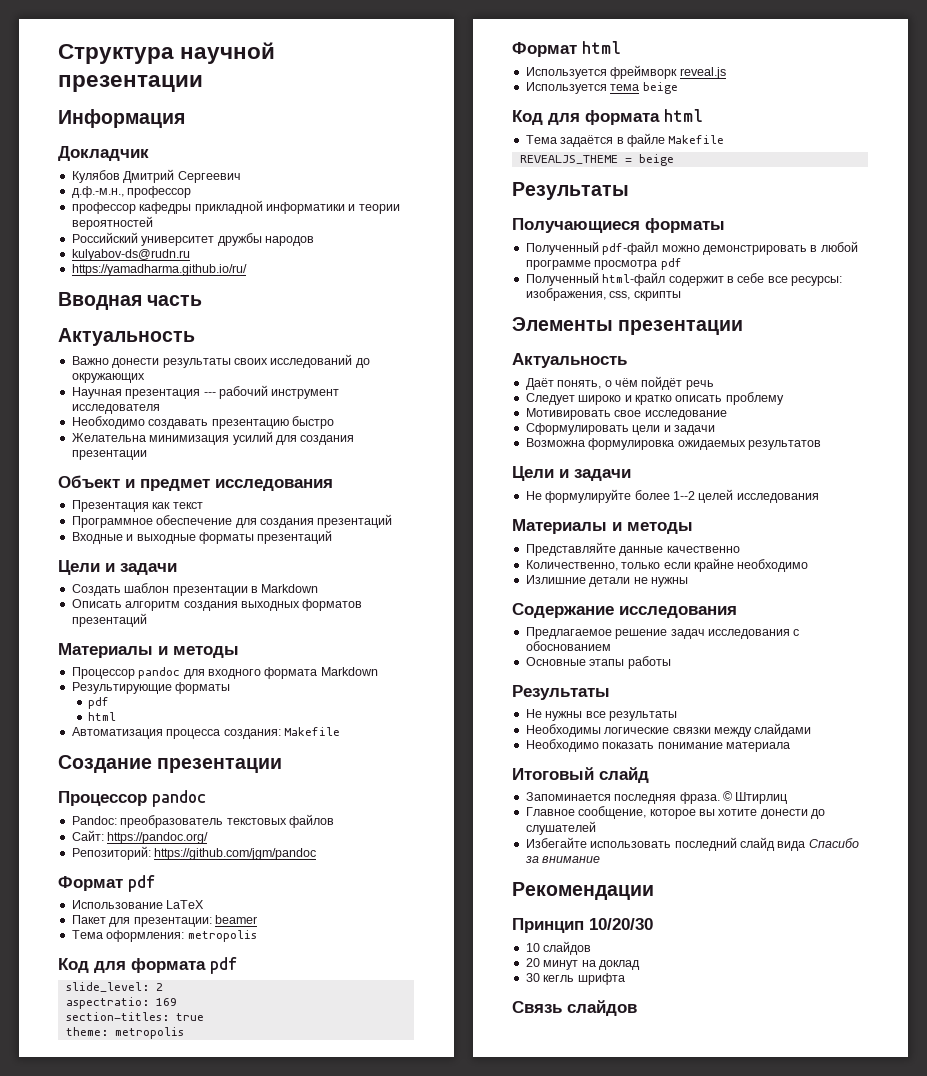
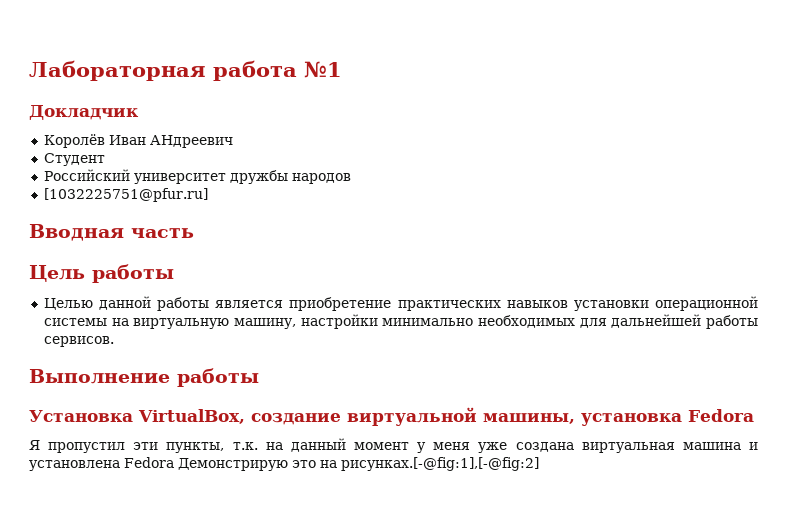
[58,42,276,64] [58,75,203,92] [58,109,185,128] [58,146,149,161] [71,169,241,183] [71,186,192,198] [71,200,400,214] [71,216,153,230] Структура научной презентации // Информация // Докладчик // Кулябов Дмитрий Сергеевич // д.ф.-м.н., профессор // профессор кафедры прикладной информатики и теории вероятностей -> [29,60,342,81] [29,105,139,120] [43,134,233,148] [43,153,105,166] Лабораторная работа №1 // Докладчик // Королёв Иван АНдреевич // Студент
[71,249,190,261] [71,264,247,276] kulyabov-ds@rudn.ru // https://yamadharma.github.io/ru/ -> [43,188,208,202] [1032225751@pfur.ru]
[58,328,195,346] [71,354,370,368] [71,373,145,383] [71,385,340,399] [71,404,160,414] [71,416,334,429] [71,431,355,445] [71,450,147,460] [58,475,333,491] [71,500,203,512] [71,514,393,528] [71,530,333,544] [58,560,177,575] [71,583,319,596] [71,599,363,611] [71,613,147,627] [58,643,239,658] [71,667,378,679] [71,682,231,694] [88,697,110,709] [88,712,117,721] [71,727,340,739] [58,755,283,773] [58,790,206,807] [71,814,334,828] [71,830,209,844] [71,846,317,860] [58,875,156,892] [71,900,205,909] [71,915,257,927] [71,930,257,942] [58,957,238,974] [65,982,163,992] [65,997,177,1009] [65,1012,204,1021] [65,1027,184,1039] [512,41,621,57] [525,65,726,79] [525,82,678,94] [512,109,703,125] [525,133,725,147] [519,154,674,166] [512,182,629,200] [512,218,725,233] [525,241,858,255] [525,258,682,270] [525,272,842,286] [525,288,681,301] [512,317,744,335] [512,353,627,368] [525,376,714,390] [525,392,784,405] [525,408,727,420] [525,423,715,435] [525,438,821,450] [512,466,631,481] [525,489,819,503] [512,519,693,534] [525,542,740,556] [525,558,809,572] [525,575,688,587] [512,603,737,618] [525,627,800,639] [525,641,611,651] [525,656,671,669] [512,685,610,700] [525,709,677,721] [525,723,812,737] [525,739,790,752] [512,767,649,783] [525,791,788,804] [525,806,825,819] [525,821,596,835] [525,837,859,851] [524,856,601,863] [512,882,654,900] [512,918,653,933] [525,941,592,955] [525,958,640,970] [525,973,625,985] [512,1000,637,1016] Актуальность // Важно донести результаты своих исследований до окружающих // Научная презентация --- рабочий инструмент исследователя // Необходимо создавать презентацию быстро // Желательна минимизация усилий для создания презентации // Объект и предмет исследования // Презентация как текст // Программное обеспечение для создания презентаций // Входные и выходные форматы презентаций // Цели и задачи // Создать шаблон презентации в Markdown // Описать алгоритм создания выходных форматов презентаций // Материалы и методы // Процессор pandoc для входного формата Markdown // Результирующие форматы // pdf // html // Автоматизация процесса создания: Makefile // Создание презентации // Процессор pandoc // Pandoc: преобразователь текстовых файлов // Сайт: https://pandoc.org/ // Репозиторий: https://github.com/jgm/pandoc // Формат pdf // Использование LaTeX // Пакет для презентации: beamer // Тема оформления: metropolis // Код для формата pdf // slide_level: 2 // aspectratio: 169 // section-titles: true // theme: metropolis // Формат html // Используется фреймворк reveal.js // Используется тема beige // Код для формата html // Тема задаётся в файле Makefile // REVEALJS_THEME = beige // Результаты // Получающиеся форматы // Полученный pdf-файл можно демонстрировать в любой программе просмотра pdf // Полученный html-файл содержит в себе все ресурсы: изображения, css, скрипты // Элементы презентации // Актуальность // Даёт понять, о чём пойдёт речь // Следует широко и кратко описать проблему // Мотивировать свое исследование // Сформулировать цели и задачи // Возможна формулировка ожидаемых результатов // Цели и задачи // Не формулируйте более 1--2 целей исследования // Материалы и методы // Представляйте данные качественно // Количественно, только если крайне необходимо // Излишние детали не нужны // Содержание исследования // Предлагаемое решение задач исследования с обоснованием // Основные этапы работы // Результаты // Не нужны все результаты // Необходимы логические связки между слайдами // Необходимо показать понимание материала // Итоговый слайд // Запоминается последняя фраза. © Штирлиц // Главное сообщение, которое вы хотите донести до слушателей // Избегайте использовать последний слайд вида Спасибо за внимание // Рекомендации // Принцип 10/20/30 // 10 слайдов // 20 минут на доклад // 30 кегль шрифта // Связь слайдов -> [29,264,174,283] [43,296,758,311] [43,314,758,329] [43,336,114,347] [29,368,259,387] [29,407,754,426] [29,438,758,453] [29,457,539,471] Цель работы // Целью данной работы является приобретение практических навыков установки операционной системы на виртуальную машину, настройки минимально необходимых для дальнейшей работы сервисов. // Выполнение работы // Установка VirtualBox, создание виртуальной машины, установка Fedora // Я пропустил эти пункты, т.к. на данный момент у меня уже создана виртуальная машина и установлена Fedora Демонстрирую это на рисунках.[-@fig:1],[-@fig:2]

